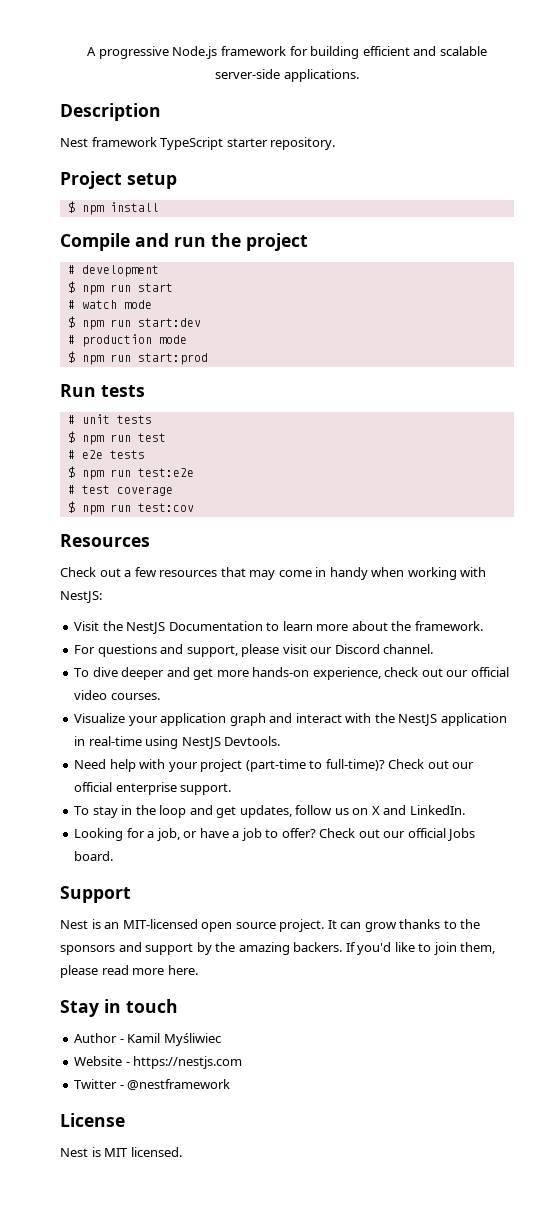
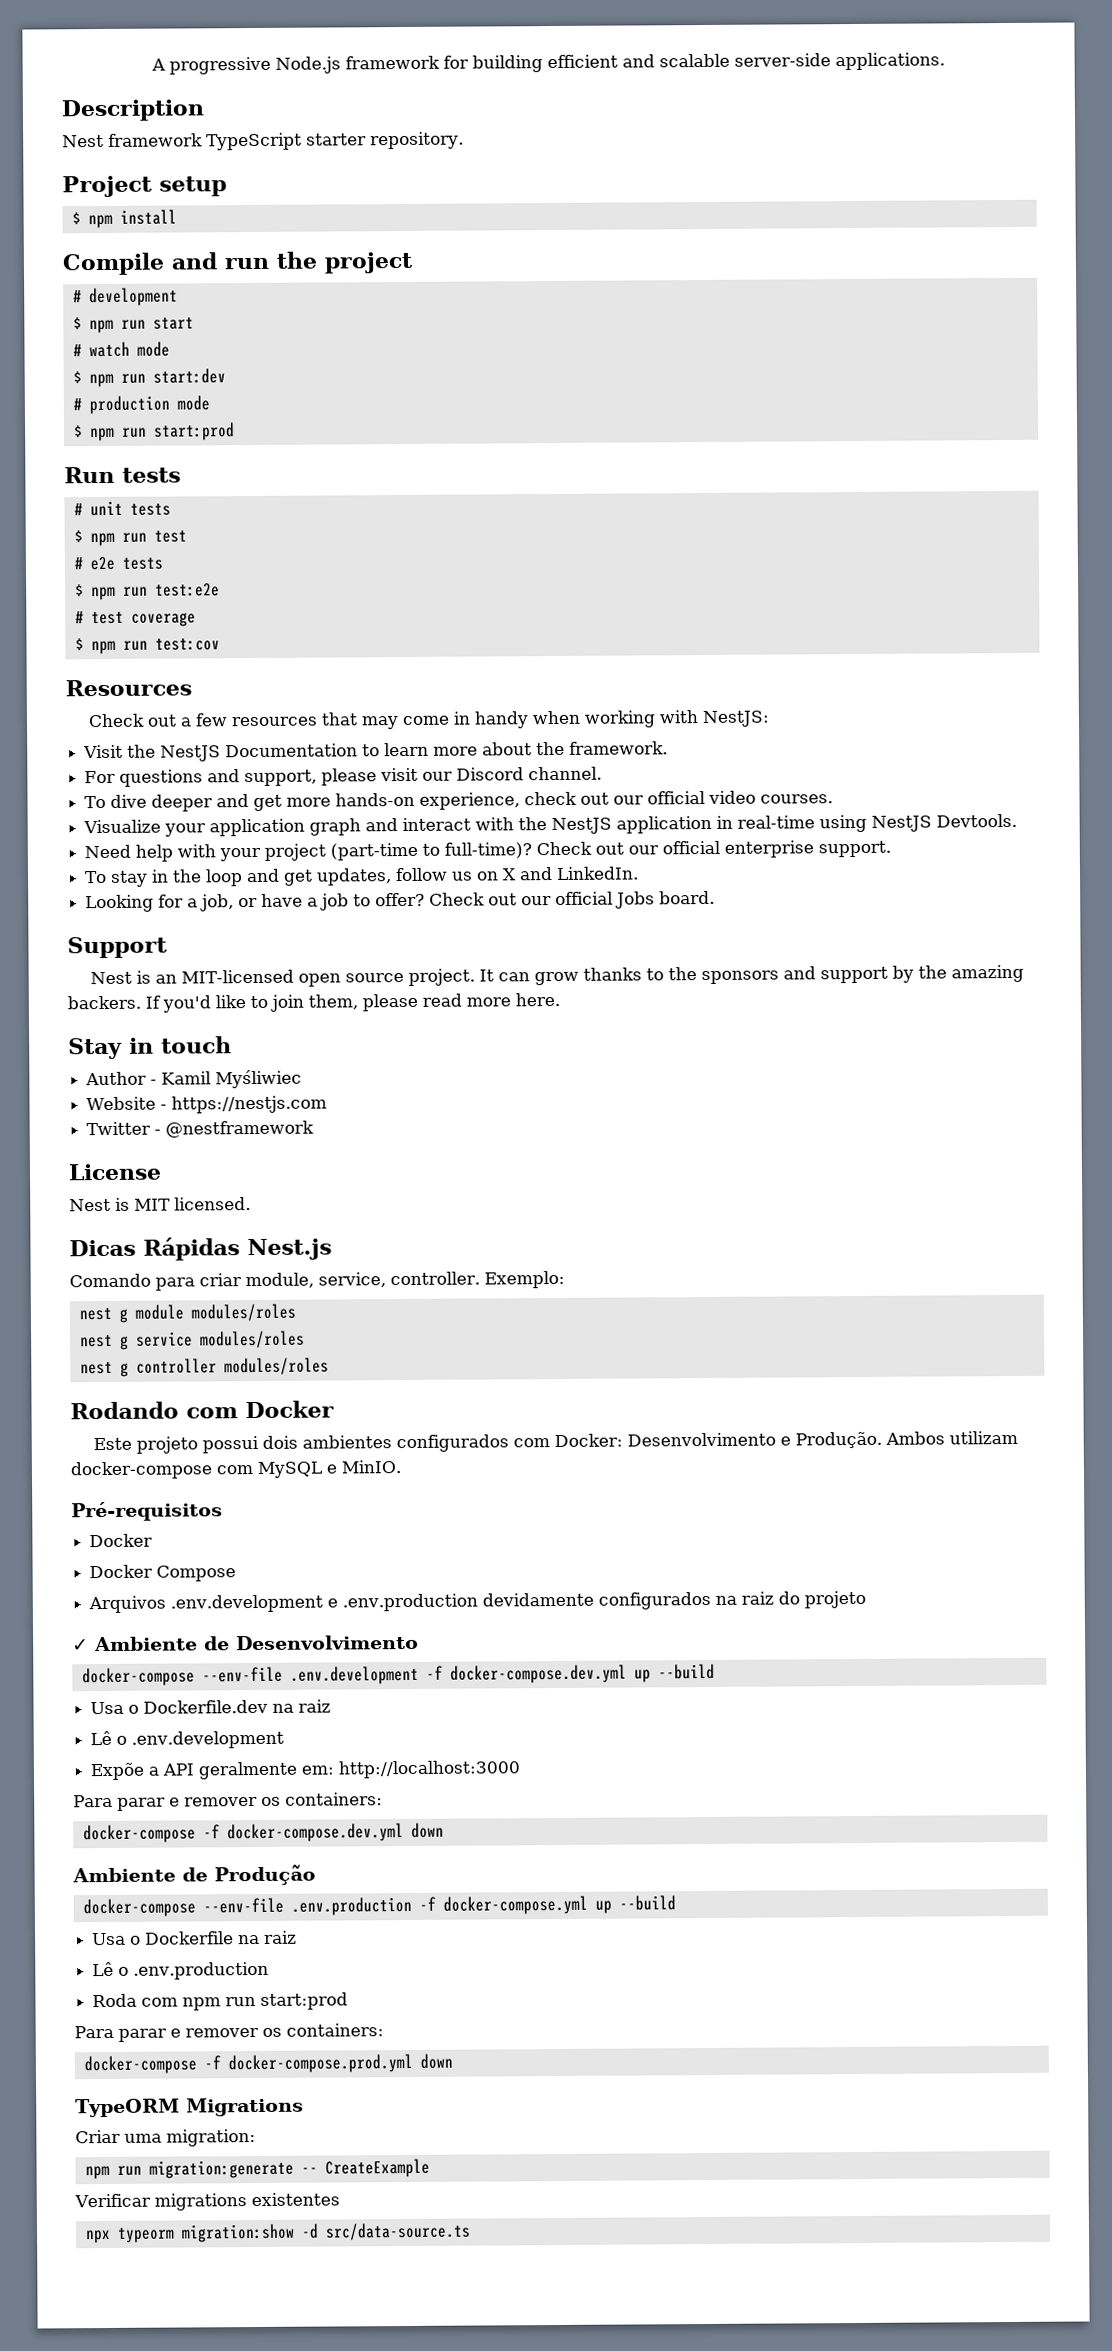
(182, 1152) none -> [69,1237,332,1261] [69,1270,565,1291] [78,1303,296,1323] [79,1330,305,1350] [79,1357,329,1377] [70,1400,334,1420] [93,1430,1019,1454] [70,1460,401,1480] [71,1501,223,1522] [89,1533,154,1548] [89,1564,237,1582] [88,1590,867,1614] [72,1634,419,1652] [81,1663,715,1687] [90,1699,332,1715] [90,1730,285,1749] [90,1760,521,1781] [73,1792,383,1811] [82,1822,444,1844] [72,1864,316,1886] [82,1895,676,1918] [92,1930,298,1946] [92,1961,270,1980] [92,1992,349,2011] [74,2023,384,2042] [83,2053,453,2075] [75,2097,304,2118] [75,2129,256,2147] [84,2158,430,2180] [74,2192,340,2211] [84,2222,471,2244] // Dicas Rápidas Nest.js // Comando para criar module, service, controller. Exemplo: // nest g module modules/roles // nest g service modules/roles // nest g controller modules/roles // Rodando com Docker // Este projeto possui dois ambientes configurados com Docker: Desenvolvimento e Produção. Ambos utilizam docker-compose com MySQL e MinIO. // Pré-requisitos // Docker // Docker Compose // Arquivos .env.development e .env.production devidamente configurados na raiz do projeto // ✓ Ambiente de Desenvolvimento // docker-compose --env-file .env.development -f docker-compose.dev.yml up --build // Usa o Dockerfile.dev na raiz // Lê o .env.development // Expõe a API geralmente em: http://localhost:3000 // Para parar e remover os containers: // docker-compose -f docker-compose.dev.yml down // Ambiente de Produção // docker-compose --env-file .env.production -f docker-compose.yml up --build // Usa o Dockerfile na raiz // Lê o .env.production // Roda com npm run start:prod // Para parar e remover os containers: // docker-compose -f docker-compose.prod.yml down // TypeORM Migrations // Criar uma migration: // npm run migration:generate -- CreateExample // Verificar migrations existentes // npx typeorm migration:show -d src/data-source.ts

